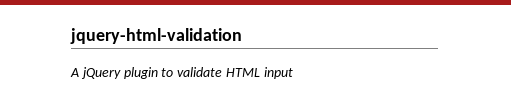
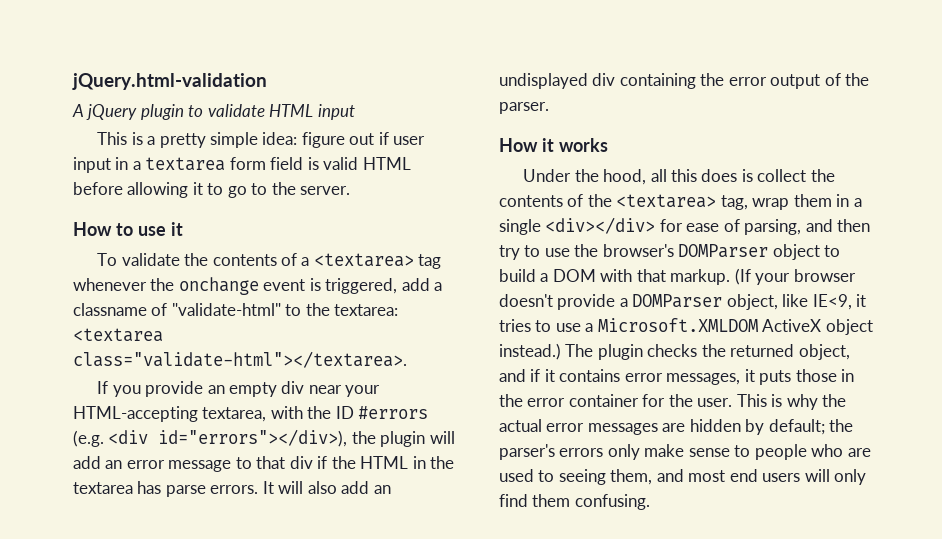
[70,28,242,44] jquery-html-validation -> [72,73,267,90] jQuery.html-validation
(293, 73) none -> [97,132,426,148] [73,157,411,173] [73,182,351,198] [73,222,183,236] [97,253,442,269] [73,277,443,295] [73,303,399,316] [73,328,163,342] [73,351,407,368] [97,381,381,397] [73,406,429,422] [73,429,455,447] [73,456,455,472] [73,481,391,497] [499,73,870,89] [499,102,549,114] [499,138,608,152] [523,169,835,185] [499,194,862,210] [499,217,871,235] [499,244,841,260] [499,268,856,285] [499,294,867,310] [499,318,873,335] [499,343,850,360] [499,369,855,385] [499,394,847,410] [499,419,854,435] [499,444,871,460] [499,469,867,485] [499,494,650,510] // This is a pretty simple idea: figure out if user input in a textarea form field is valid HTML before allowing it to go to the server. // How to use it // To validate the contents of a <textarea> tag whenever the onchange event is triggered, add a classname of "validate-html" to the textarea: <textarea class="validate-html"></textarea>. // If you provide an empty div near your HTML-accepting textarea, with the ID #errors (e.g. <div id="errors"></div>), the plugin will add an error message to that div if the HTML in the textarea has parse errors. It will also add an undisplayed div containing the error output of the parser. // How it works // Under the hood, all this does is collect the contents of the <textarea> tag, wrap them in a single <div></div> for ease of parsing, and then try to use the browser's DOMParser object to build a DOM with that markup. (If your browser doesn't provide a DOMParser object, like IE<9, it tries to use a Microsoft.XMLDOM ActiveX object instead.) The plugin checks the returned object, and if it contains error messages, it puts those in the error container for the user. This is why the actual error messages are hidden by default; the parser's errors only make sense to people who are used to seeing them, and most end users will only find them confusing.

